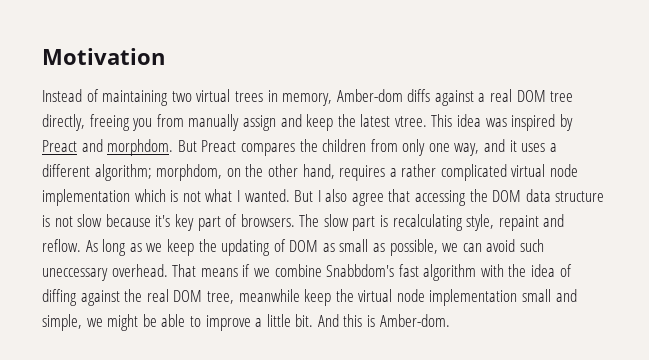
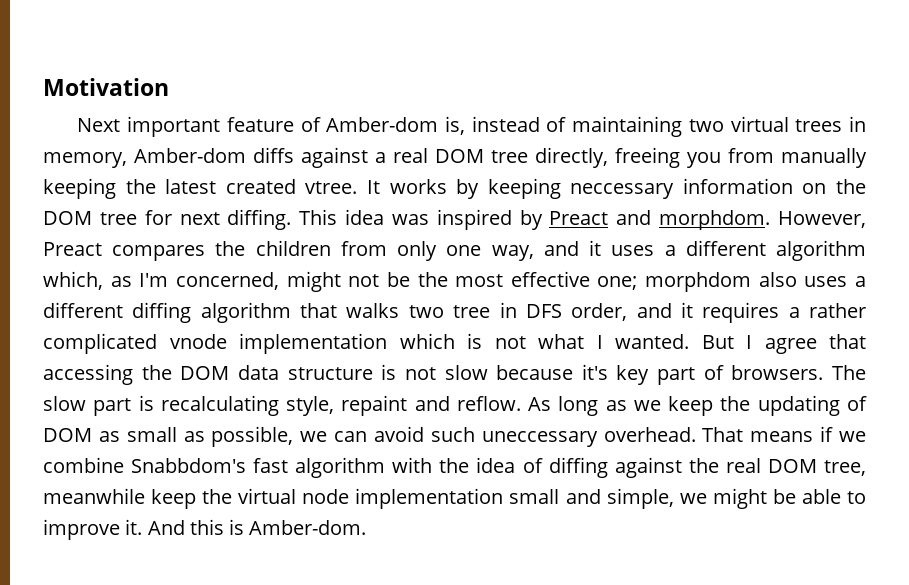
[42,89,82,102] Instead -> [77,116,540,137] Next important feature of Amber-dom is, instead
[242,114,427,131] assign and keep the latest vtree. -> [43,178,866,199] [43,209,292,230] keeping the latest created vtree. It works by keeping neccessary information on the DOM tree for next diffing.
[177,140,197,152] But -> [778,211,866,228] However,
[94,164,335,181] algorithm; morphdom, on the other hand, -> [776,240,866,261] [43,271,866,292] [43,302,693,323] algorithm which, as I'm concerned, might not be the most effective one; morphdom also uses a different diffing algorithm that walks two tree in DFS order, and it
[511,164,579,177] virtual node -> [169,334,227,349] vnode
[325,189,348,202] also -> (752, 342) none
[255,314,314,327] a little bit. -> [125,519,143,535] it.

